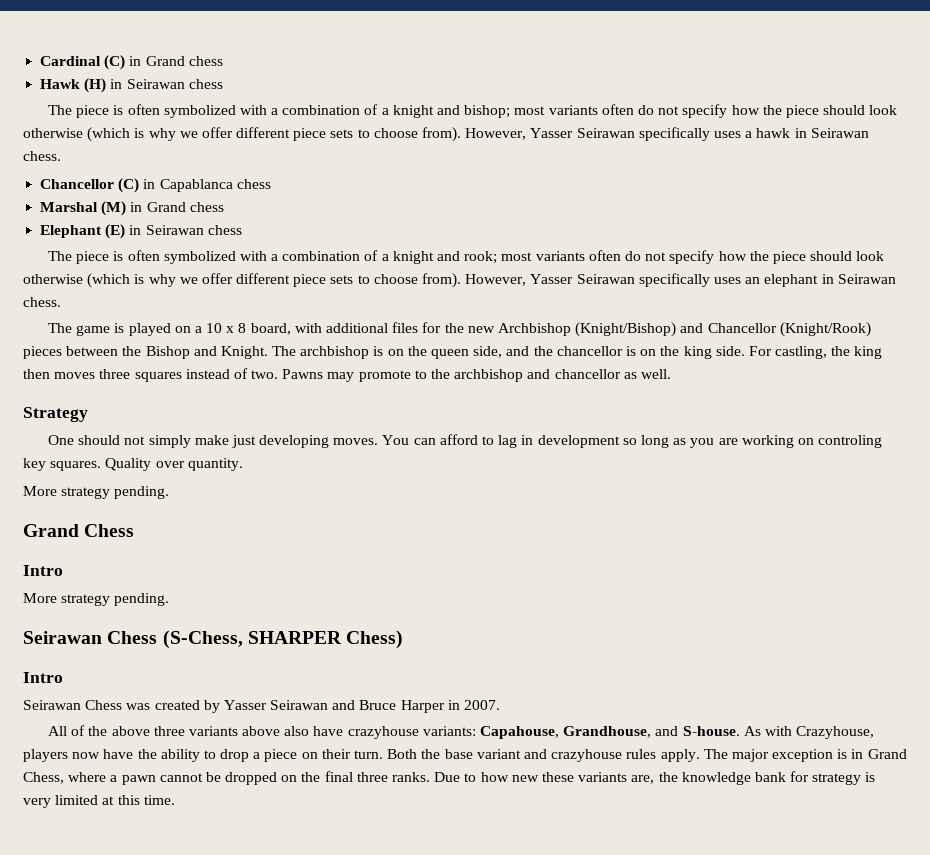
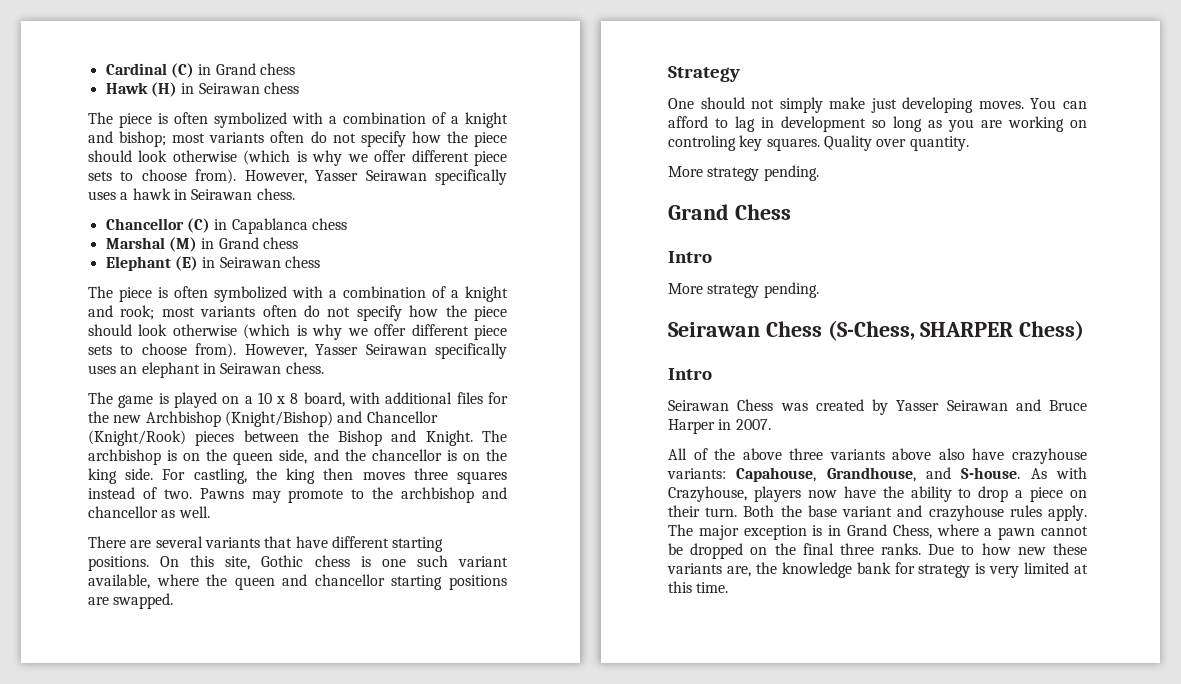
(671, 374) none -> [88,536,444,552] [88,555,508,571] [88,574,507,590] [88,593,174,609] // There are several variants that have different starting positions. On this site, Gothic chess is one such variant available, where the queen and chancellor starting positions are swapped.

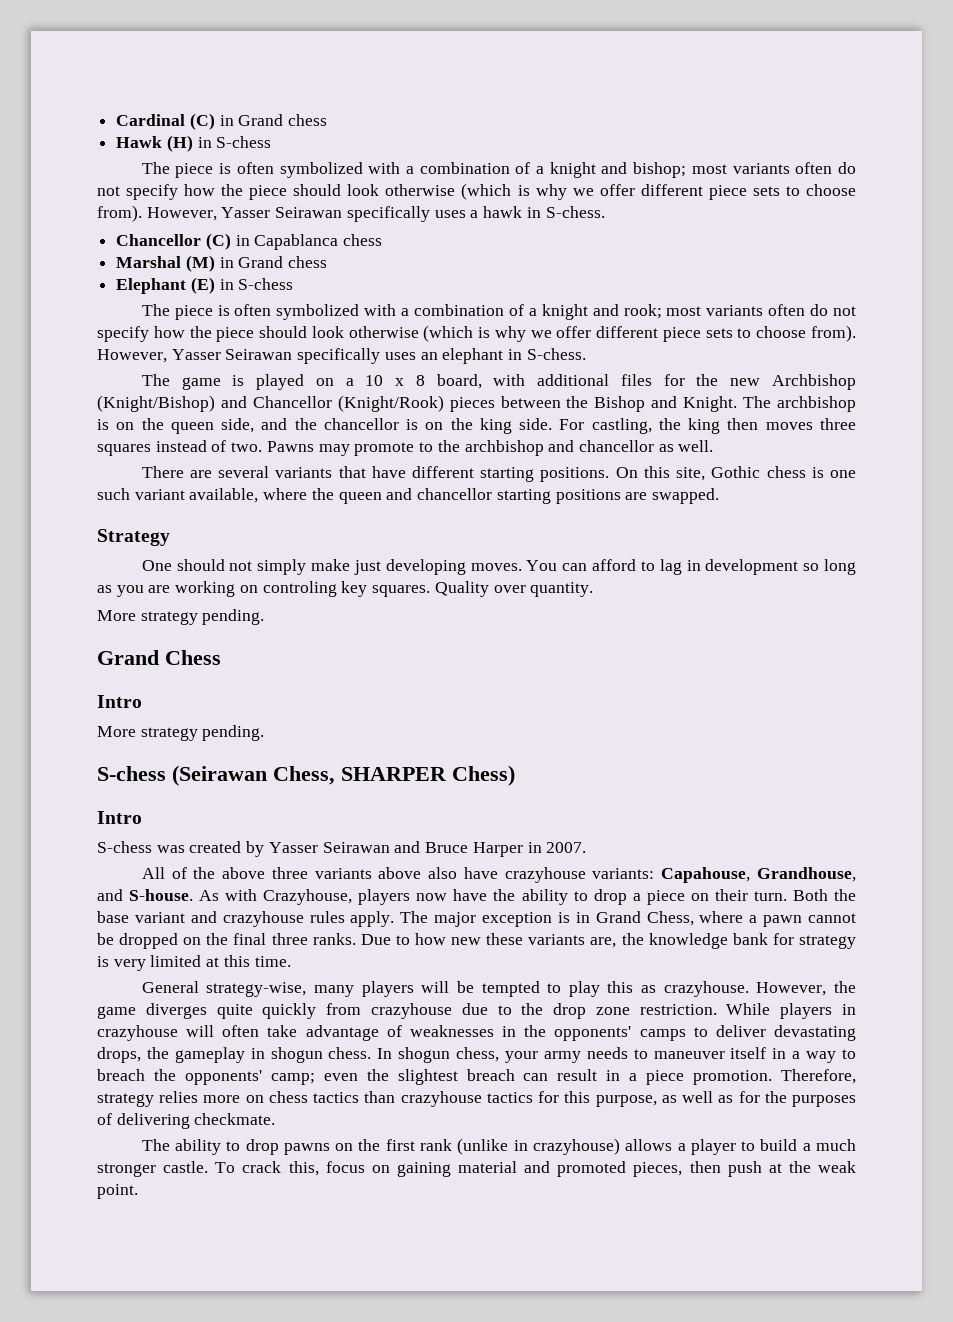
[198,82,299,94] Seirawan chess -> [216,136,272,148] S-chess
[191,188,295,200] Seirawan chess. -> [545,206,605,218] S-chess.
[219,256,320,268] Seirawan chess -> [238,278,294,290] S-chess
[220,362,324,374] Seirawan chess. -> [526,348,586,360] S-chess.
[668,320,915,341] Seirawan Chess (S-Chess, -> [97,765,335,786] S-chess (Seirawan Chess,
[668,399,774,411] Seirawan Chess -> [97,841,152,853] S-chess
(729, 587) none -> [141,981,857,997] [97,1003,857,1019] [97,1025,856,1041] [97,1047,857,1063] [97,1069,857,1085] [97,1091,857,1107] [97,1113,276,1129] [141,1138,856,1155] [97,1161,856,1177] [97,1184,138,1199] // General strategy-wise, many players will be tempted to play this as crazyhouse. However, the game diverges quite quickly from crazyhouse due to the drop zone restriction. While players in crazyhouse will often take advantage of weaknesses in the opponents' camps to deliver devastating drops, the gameplay in shogun chess. In shogun chess, your army needs to maneuver itself in a way to breach the opponents' camp; even the slightest breach can result in a piece promotion. Therefore, strategy relies more on chess tactics than crazyhouse tactics for this purpose, as well as for the purposes of delivering checkmate. // The ability to drop pawns on the first rank (unlike in crazyhouse) allows a player to build a much stronger castle. To crack this, focus on gaining material and promoted pieces, then push at the weak point.

